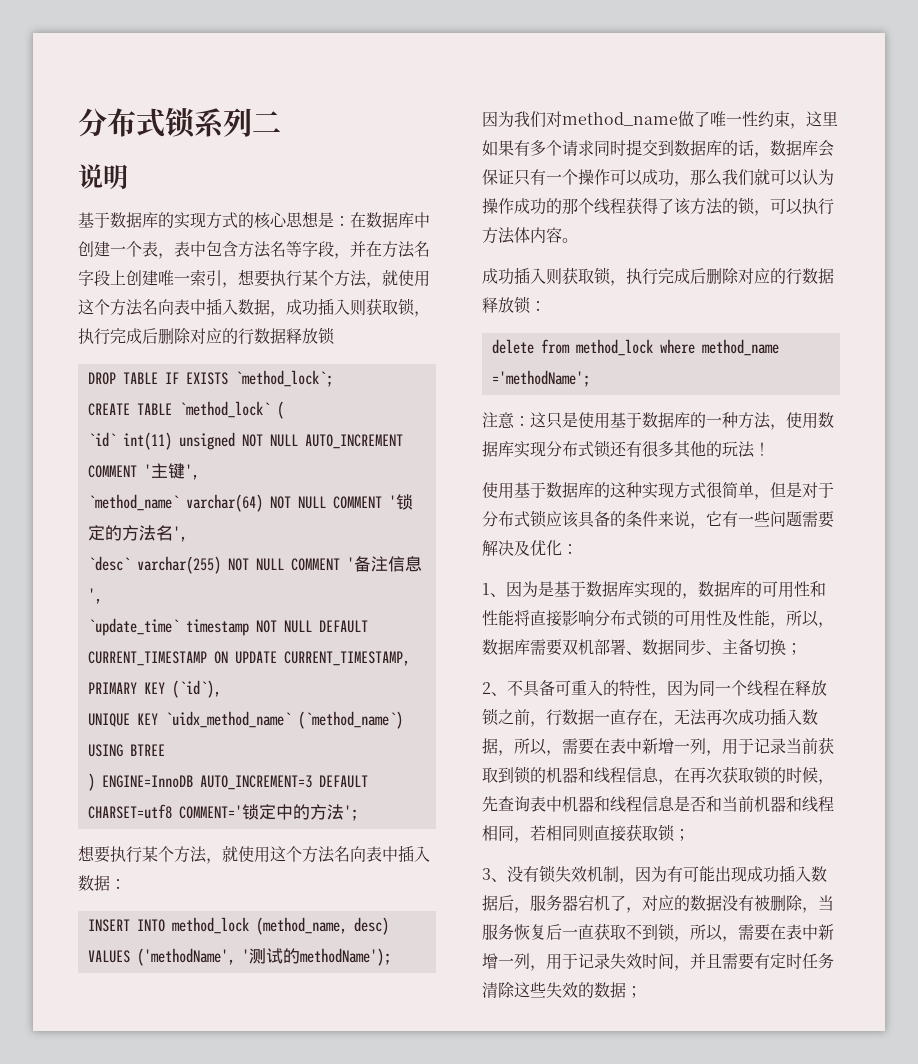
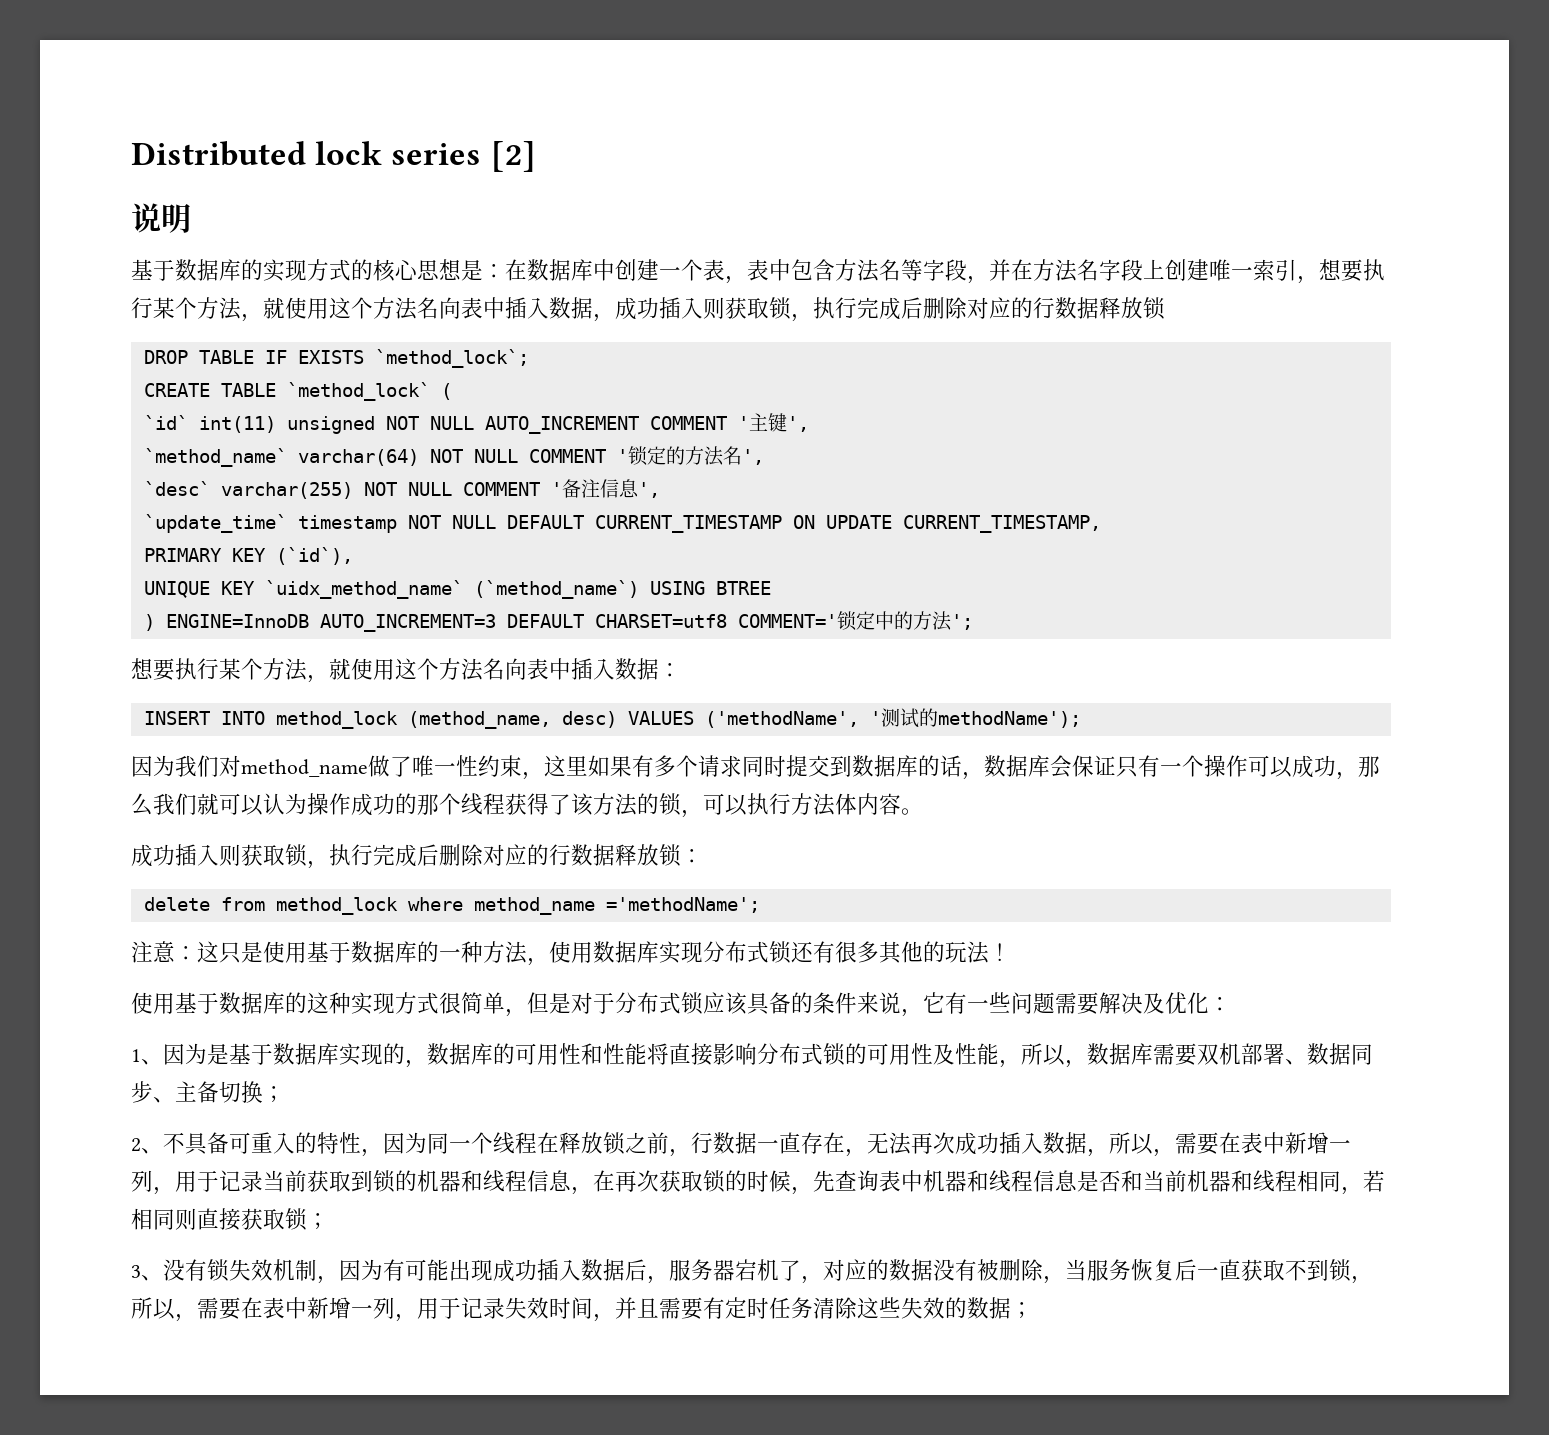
[78,107,281,138] 分布式锁系列二 -> [131,141,536,172] Distributed lock series [2]

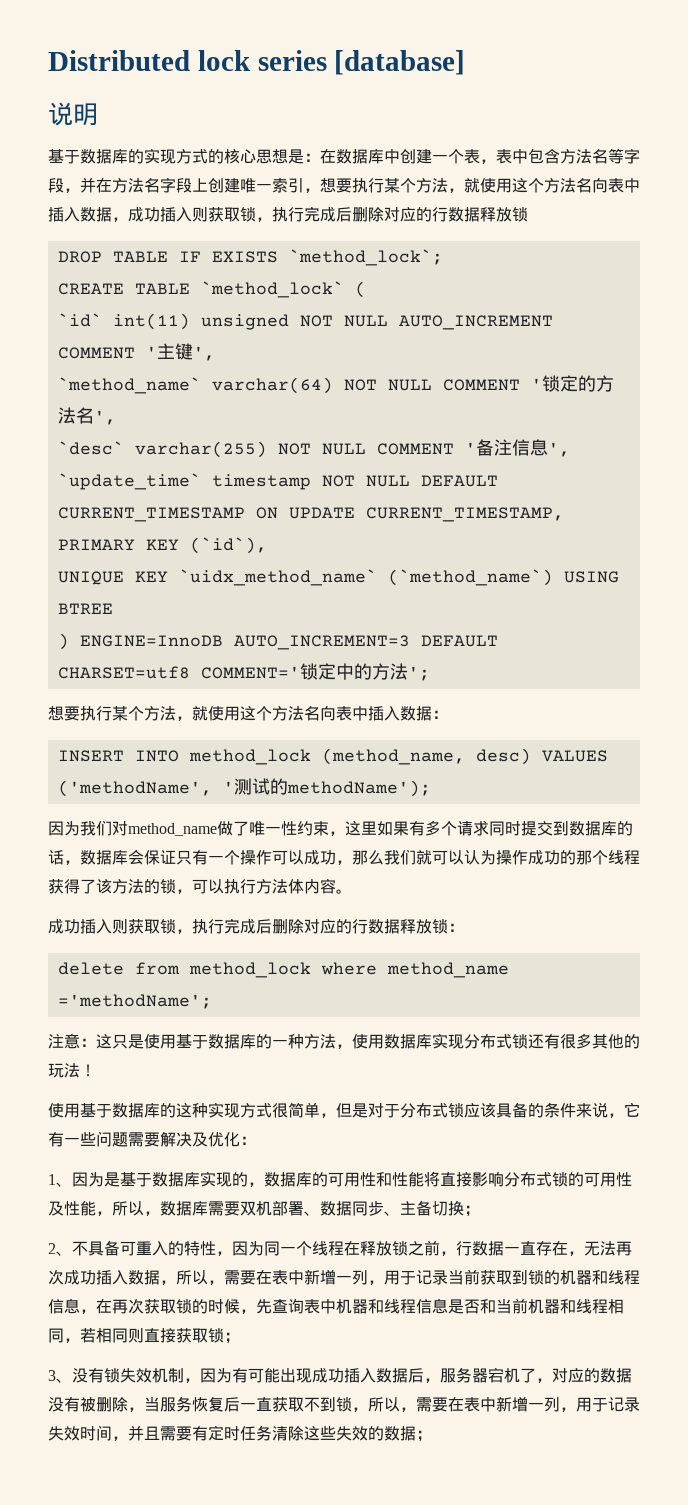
[490,141,536,172] [2] -> [334,50,466,75] [database]

